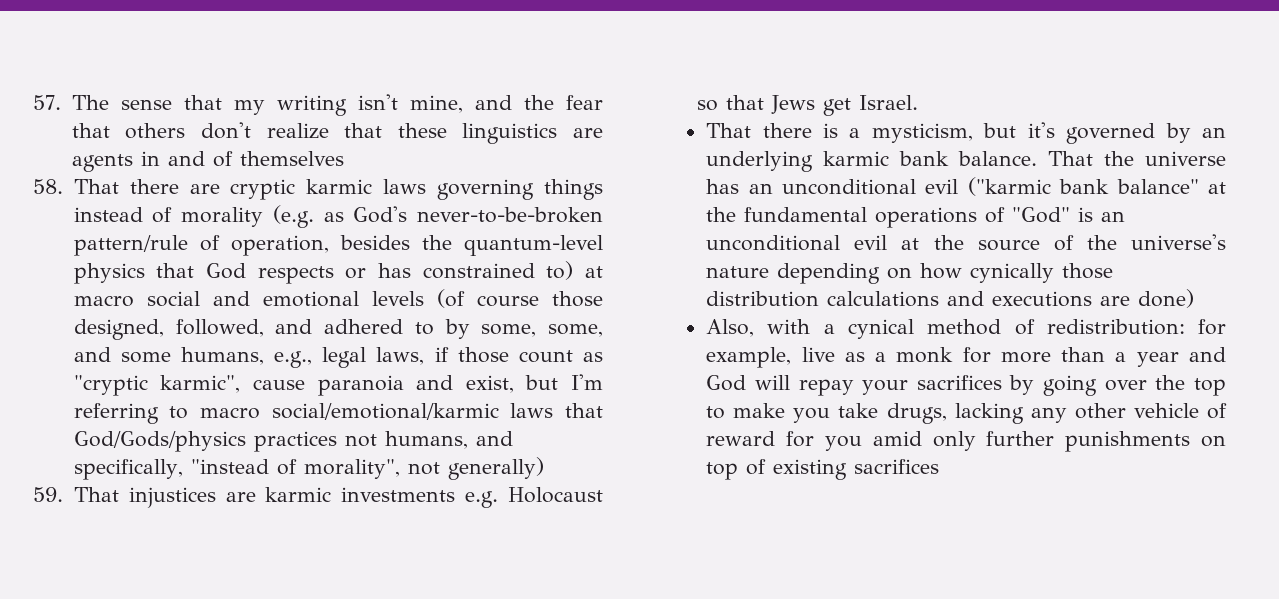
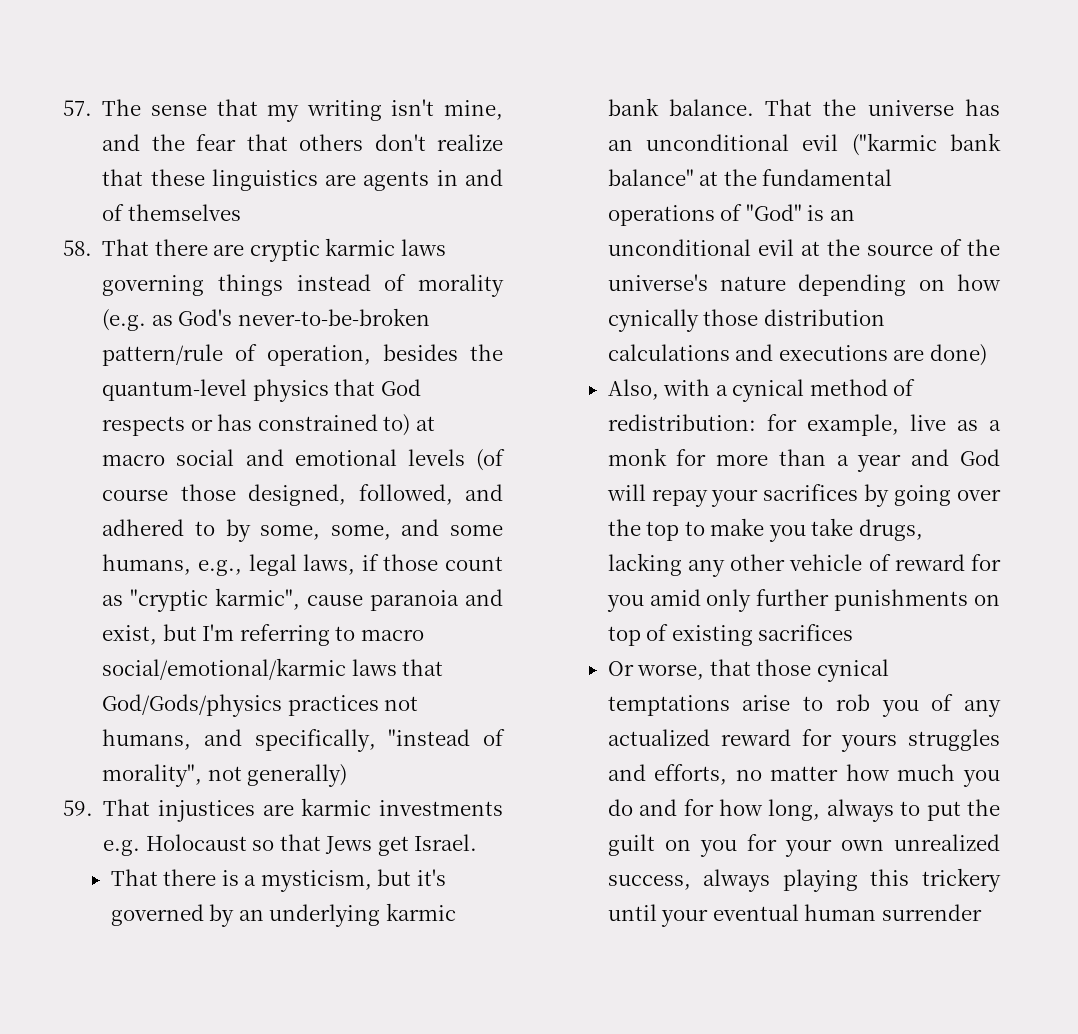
(940, 466) none -> [607,659,889,682] [607,694,1002,717] [607,729,1000,752] [607,764,1000,787] [607,799,1001,822] [607,834,1000,857] [607,868,1001,892] [607,904,982,927] // Or worse, that those cynical temptations arise to rob you of any actualized reward for yours struggles and efforts, no matter how much you do and for how long, always to put the guilt on you for your own unrealized success, always playing this trickery until your eventual human surrender

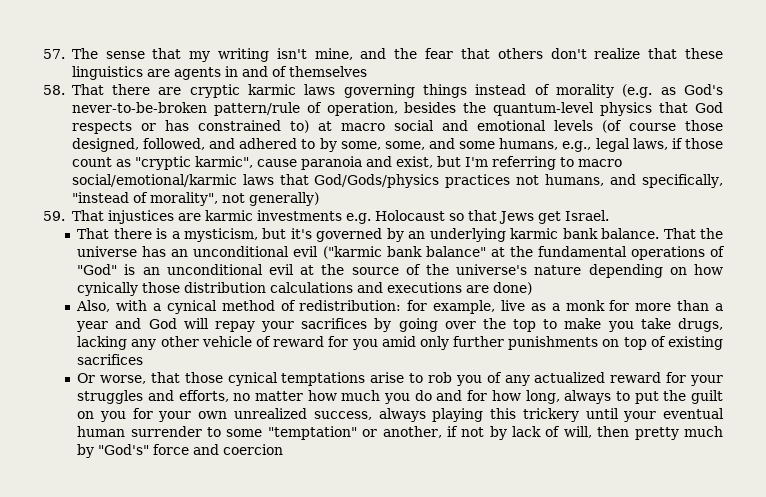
[840,734,897,752] yours -> [689,375,723,386] your
(982, 912) none -> [207,426,723,440] [77,444,284,458] to some "temptation" or another, if not by lack of will, then pretty much by "God's" force and coercion

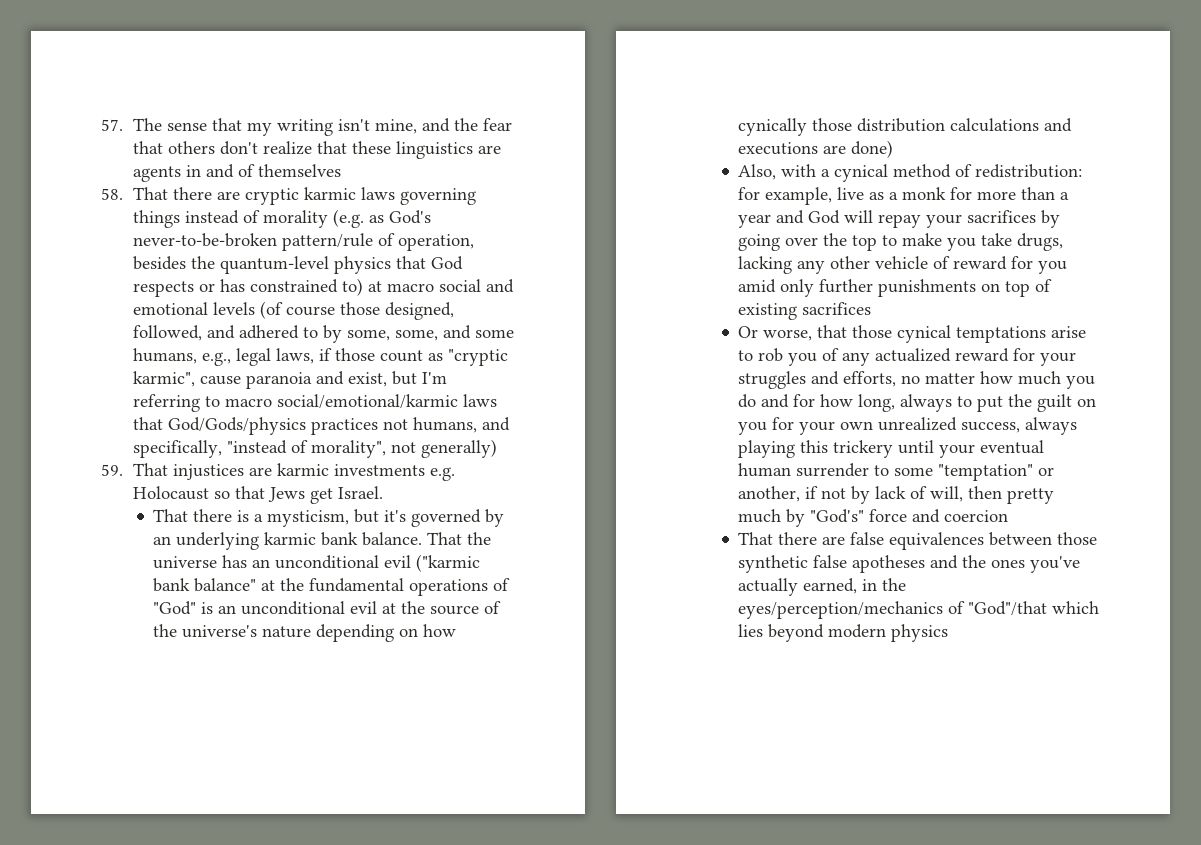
(284, 449) none -> [738,532,1098,550] [738,555,1081,573] [738,578,907,596] [738,601,1100,619] [738,624,949,642] // That there are false equivalences between those synthetic false apotheses and the ones you've actually earned, in the eyes/perception/mechanics of "God"/that which lies beyond modern physics

